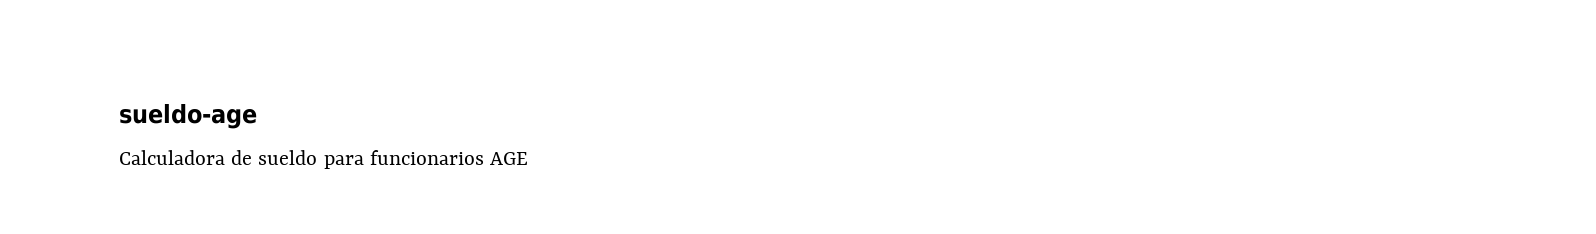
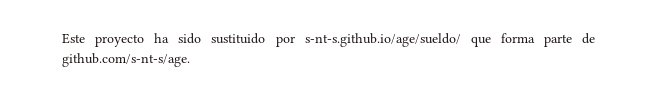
[119,104,257,129] [119,150,529,169] sueldo-age // Calculadora de sueldo para funcionarios AGE -> [62,33,595,47] [62,53,190,67] Este proyecto ha sido sustituido por s-nt-s.github.io/age/sueldo/ que forma parte de github.com/s-nt-s/age.

